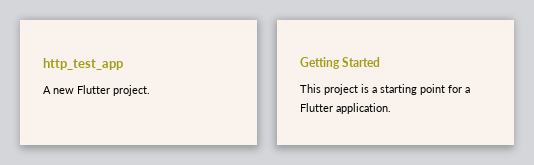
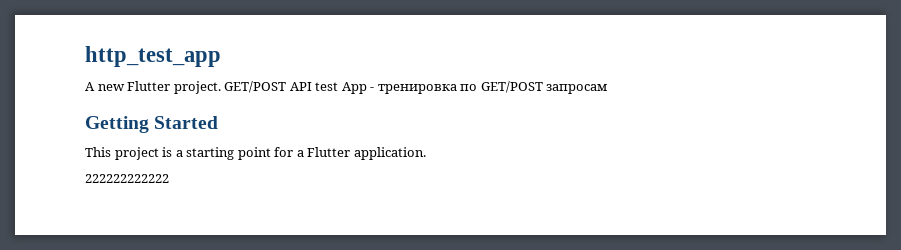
(150, 90) none -> [224,81,608,94] GET/POST API test App - тренировка по GET/POST запросам
(391, 108) none -> [85,174,169,183] // 222222222222

